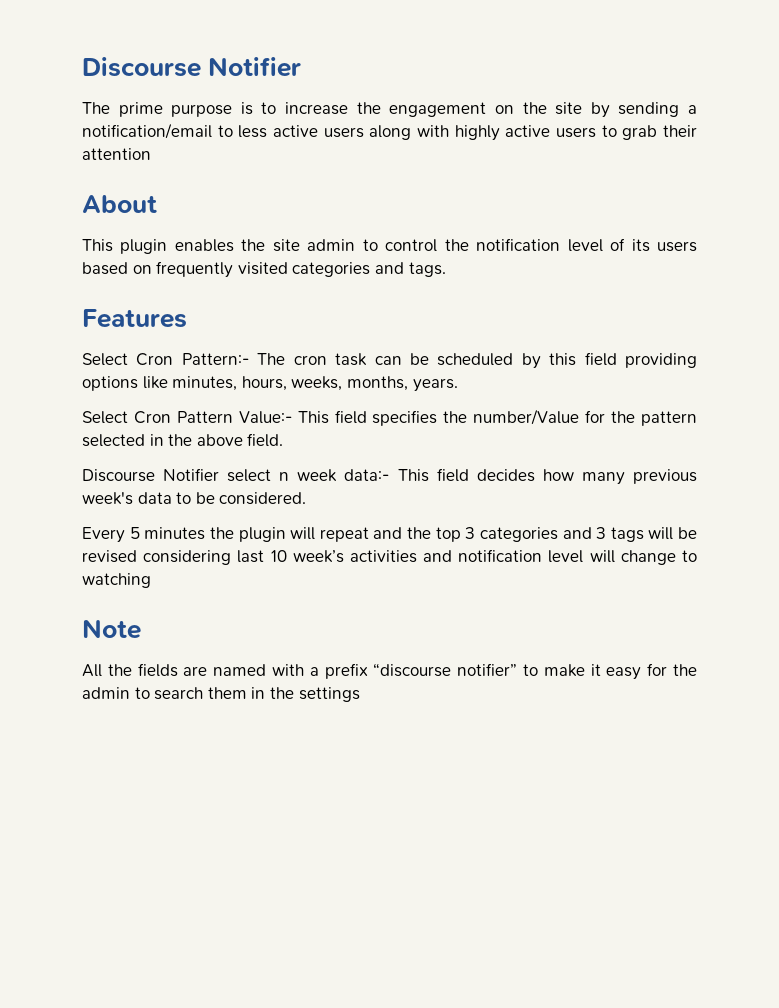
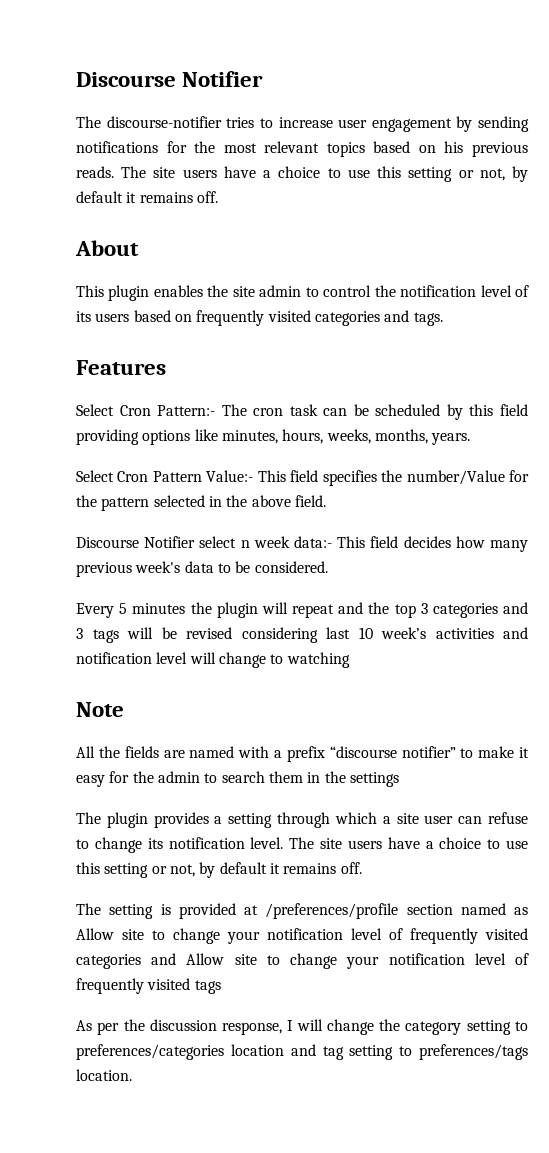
[118,102,697,118] [82,123,697,141] [82,148,151,160] prime purpose is to increase the engagement on the site by sending a notification/email to less active users along with highly active users to grab their attention -> [106,116,529,132] [76,141,528,157] [76,166,528,182] [76,191,218,203] discourse-notifier tries to increase user engagement by sending notifications for the most relevant topics based on his previous reads. The site users have a choice to use this setting or not, by default it remains off.
(360, 694) none -> [76,812,528,828] [76,837,528,853] [76,862,362,878] [76,903,528,919] [76,928,528,944] [76,953,529,969] [76,978,221,994] [76,1019,528,1035] [76,1044,528,1060] [76,1069,132,1081] // The plugin provides a setting through which a site user can refuse to change its notification level. The site users have a choice to use this setting or not, by default it remains off. // The setting is provided at /preferences/profile section named as Allow site to change your notification level of frequently visited categories and Allow site to change your notification level of frequently visited tags // As per the discussion response, I will change the category setting to preferences/categories location and tag setting to preferences/tags location.

